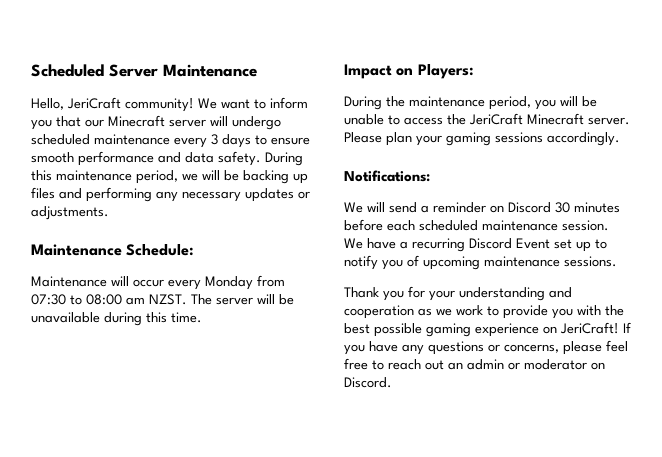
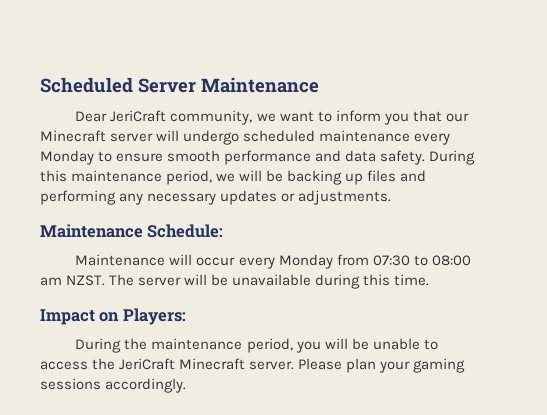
[31,97,217,112] Hello, JeriCraft community! We -> [75,110,276,125] Dear JeriCraft community, we
[211,134,251,148] 3 days -> [40,150,94,165] Monday
[344,170,430,182] [344,202,620,213] [344,219,609,231] [344,238,607,252] [344,255,617,270] [344,286,572,301] [344,305,624,319] [344,322,631,337] [344,340,628,355] [344,358,605,370] [344,377,392,388] // Notifications: // We will send a reminder on Discord 30 minutes before each scheduled maintenance session. We have a recurring Discord Event set up to notify you of upcoming maintenance sessions. // Thank you for your understanding and cooperation as we work to provide you with the best possible gaming experience on JeriCraft! If you have any questions or concerns, please feel free to reach out an admin or moderator on Discord. -> (187, 385) none

